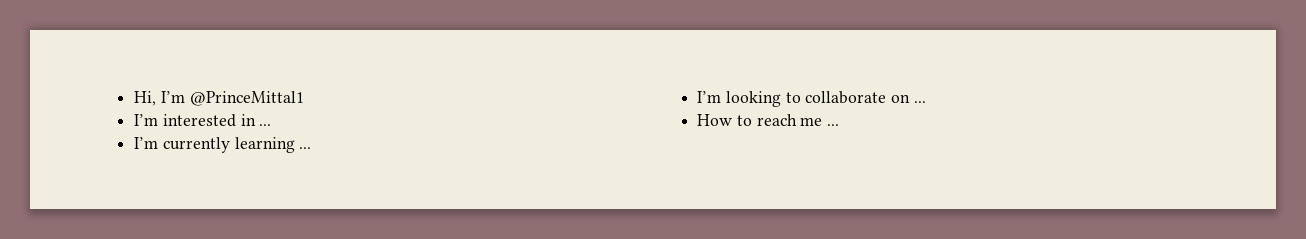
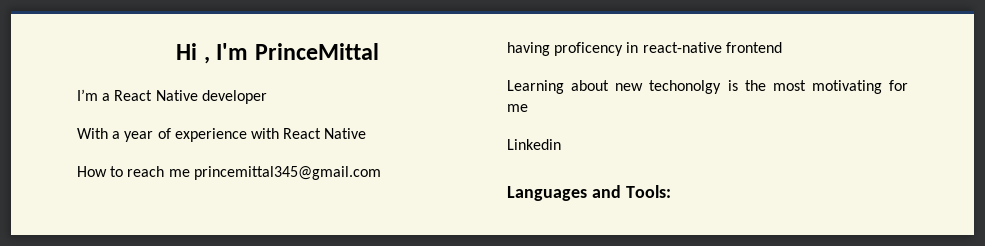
[134,91,304,106] [134,114,272,127] [134,137,312,153] [697,91,926,107] [697,114,840,126] Hi, I’m @PrinceMittal1 // I’m interested in ... // I’m currently learning ... // I’m looking to collaborate on ... // How to reach me ... -> [176,43,379,64] [77,89,267,104] [77,128,367,142] [77,166,381,180] [507,42,782,56] [507,80,908,94] [507,104,528,112] [507,139,561,150] [507,185,671,201] Hi , I'm PrinceMittal // I’m a React Native developer // With a year of experience with React Native // How to reach me princemittal345@gmail.com // having proficency in react-native frontend // Learning about new techonolgy is the most motivating for me // Linkedin // Languages and Tools:

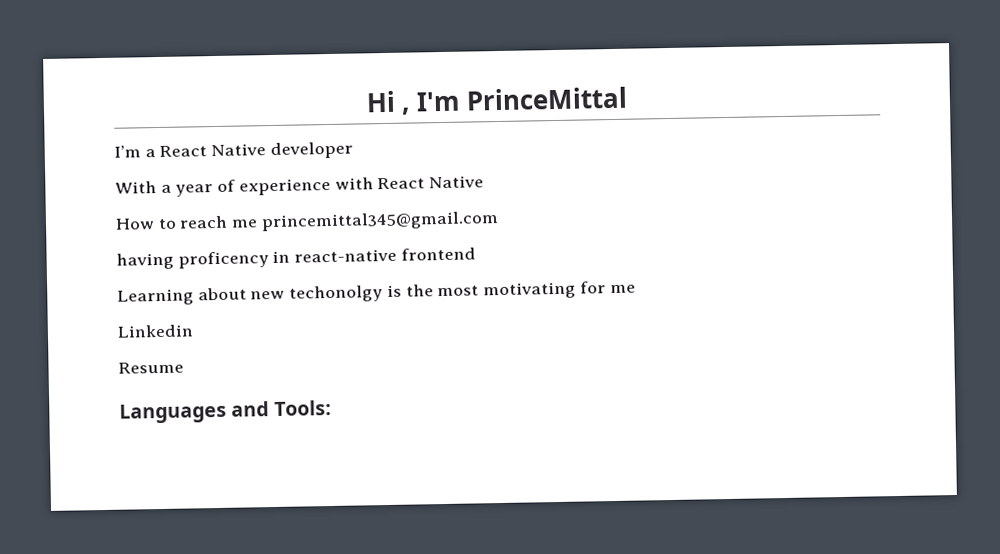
(561, 144) none -> [118,361,184,374] // Resume

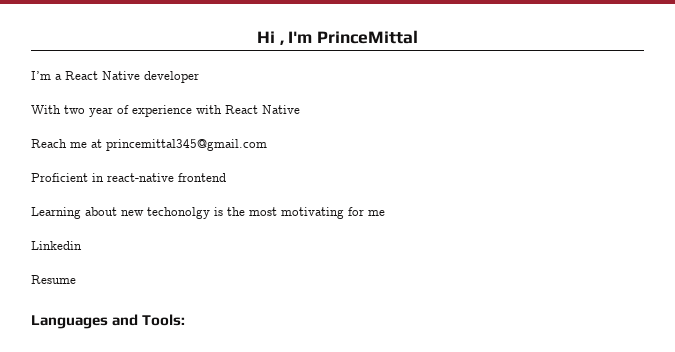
[160,184,172,193] a -> [64,105,85,114] two
[115,215,259,230] How to reach me -> [31,139,102,148] Reach me at
[116,251,269,270] having proficency -> [31,173,88,182] Proficient

